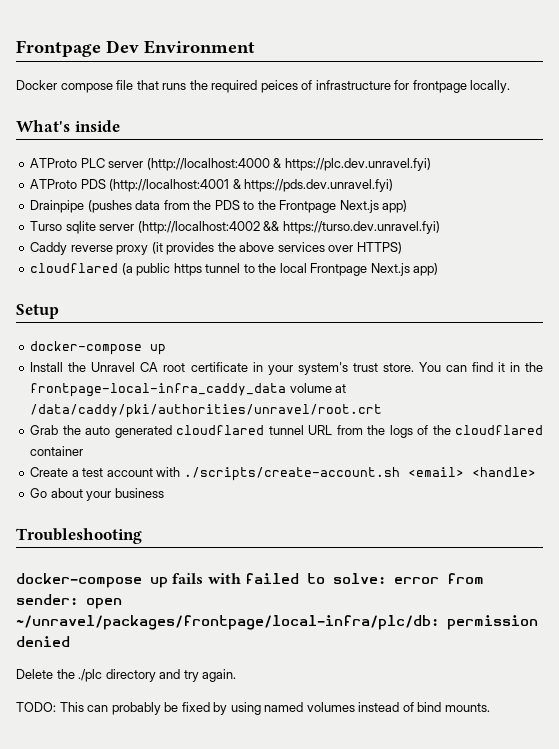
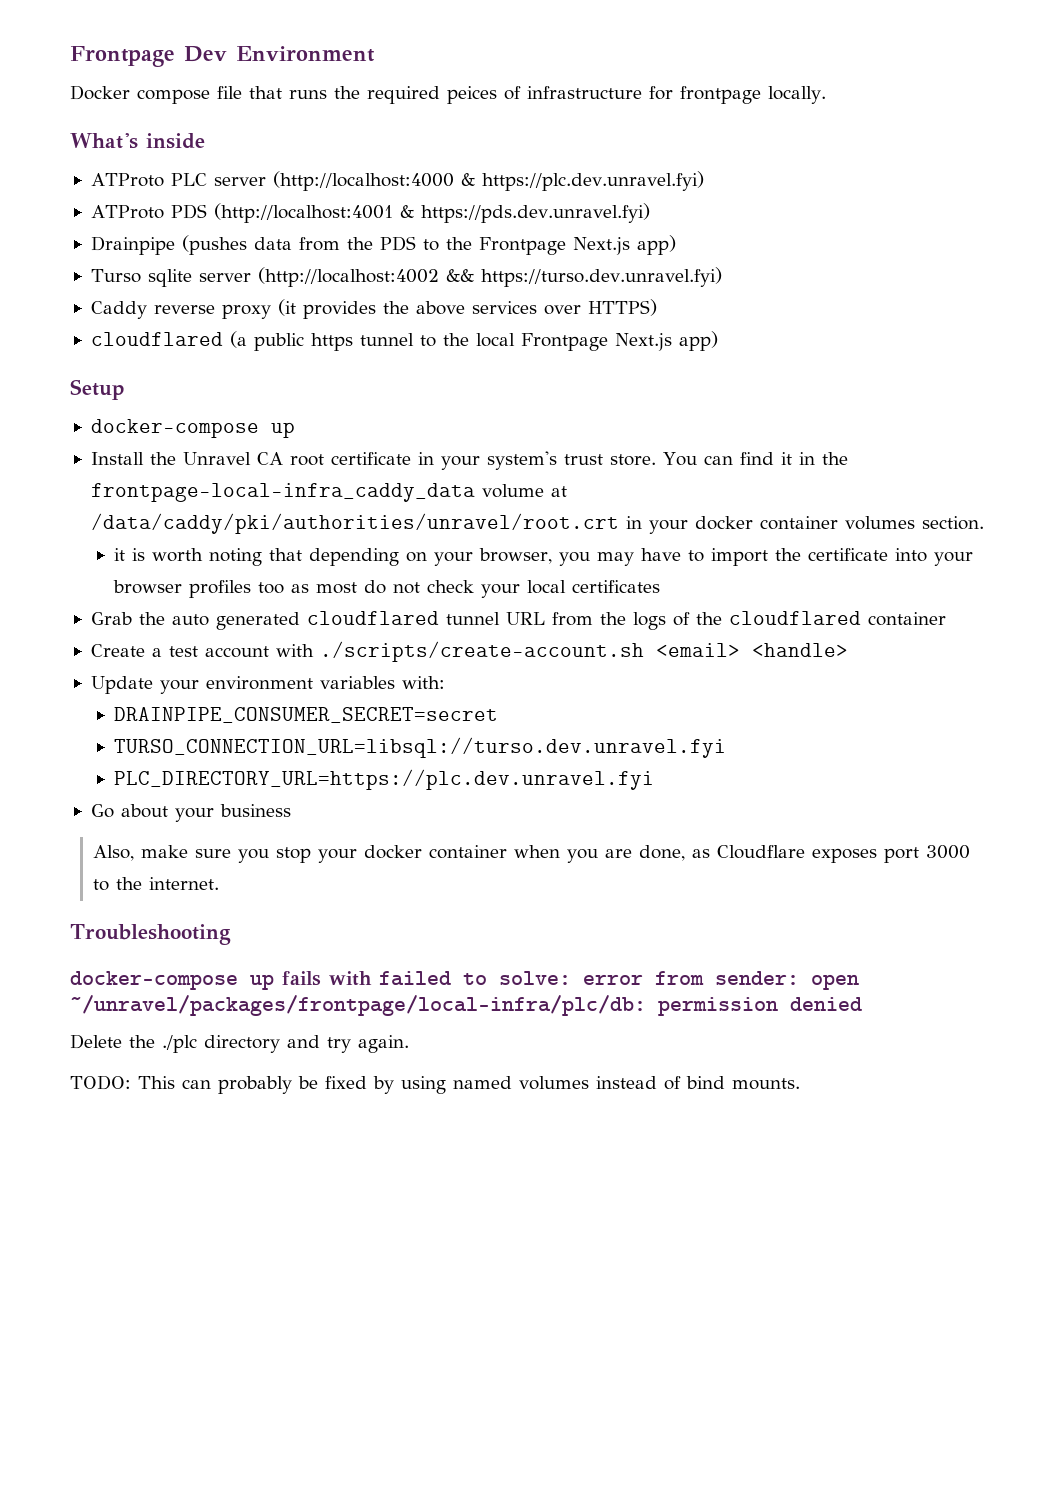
(383, 411) none -> [625,516,984,534] [114,548,974,566] [113,580,661,598] in your docker container volumes section. // it is worth noting that depending on your browser, you may have to import the certificate into your browser profiles too as most do not check your local certificates
[30,488,164,501] Go about your business -> [90,676,445,694] [114,707,499,723] [114,737,727,758] [114,769,655,790] [90,804,291,822] [93,845,971,863] [93,877,220,891] Update your environment variables with: // DRAINPIPE_CONSUMER_SECRET=secret // TURSO_CONNECTION_URL=libsql://turso.dev.unravel.fyi // PLC_DIRECTORY_URL=https://plc.dev.unravel.fyi // Go about your business // Also, make sure you stop your docker container when you are done, as Cloudflare exposes port 3000 to the internet.

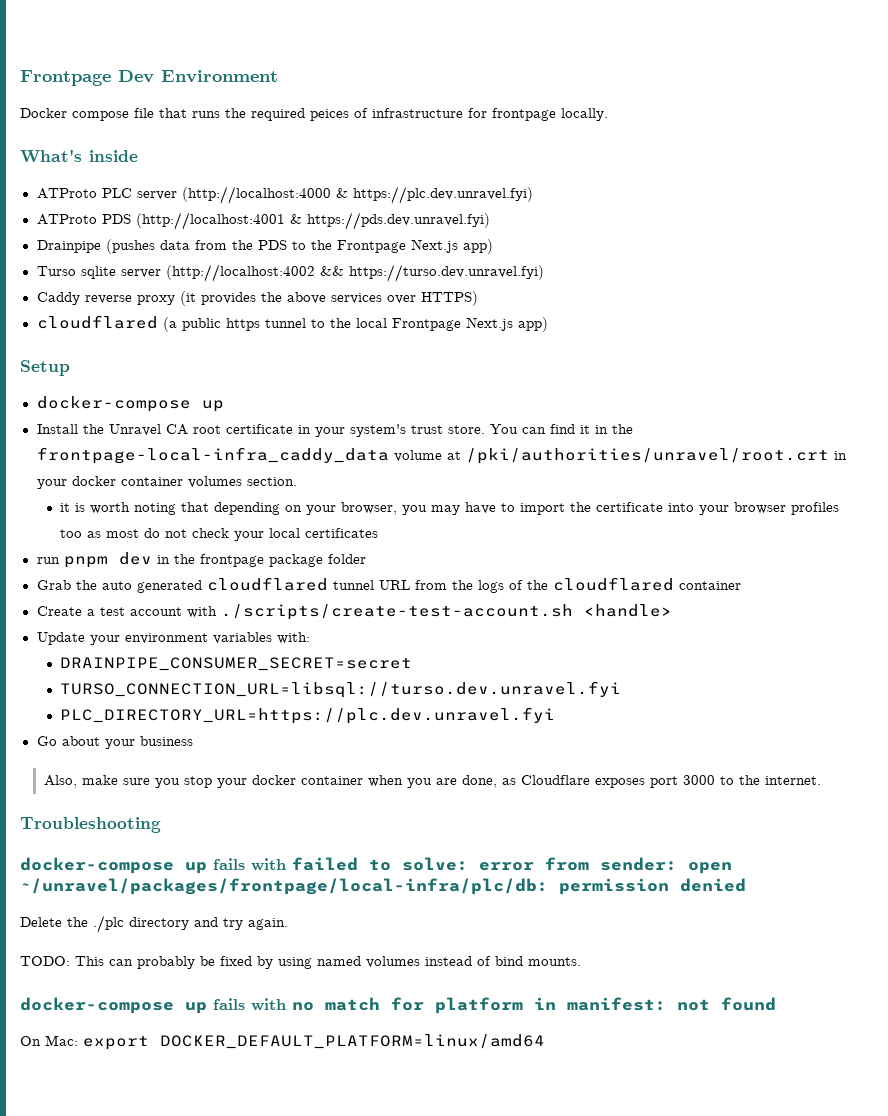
[90,513,619,534] /data/caddy/pki/authorities/unravel/root.crt -> [465,448,829,464] /pki/authorities/unravel/root.crt
(661, 586) none -> [36,552,366,568] // run pnpm dev in the frontpage package folder
[319,641,740,662] ./scripts/create-account.sh <email> -> [220,604,573,620] ./scripts/create-test-account.sh
(800, 1084) none -> [20,997,776,1014] [20,1034,545,1050] // docker-compose up fails with no match for platform in manifest: not found // On Mac: export DOCKER_DEFAULT_PLATFORM=linux/amd64

